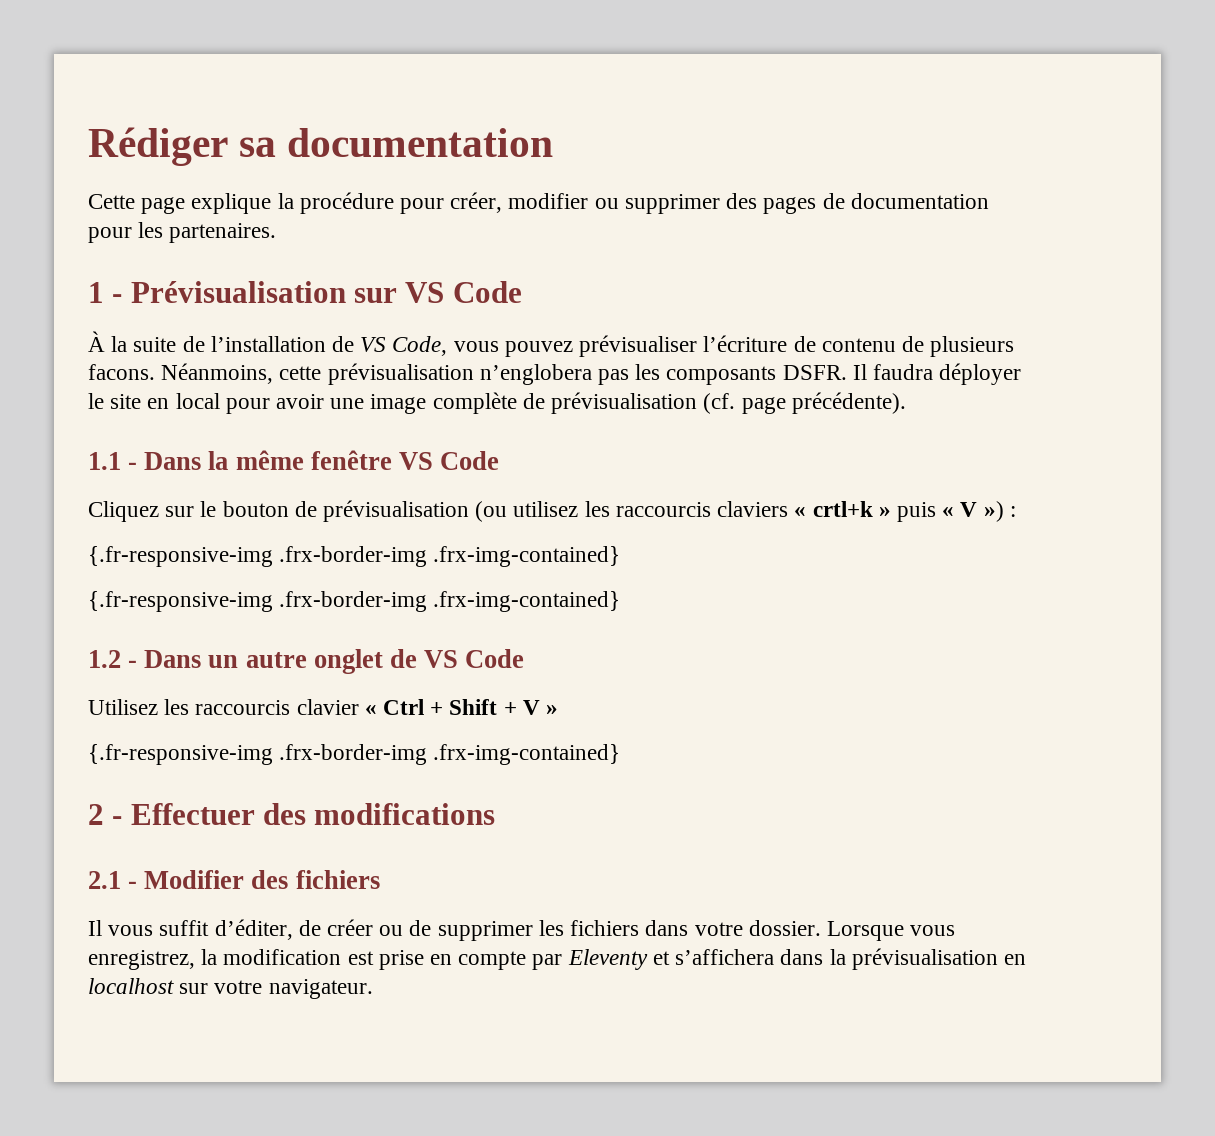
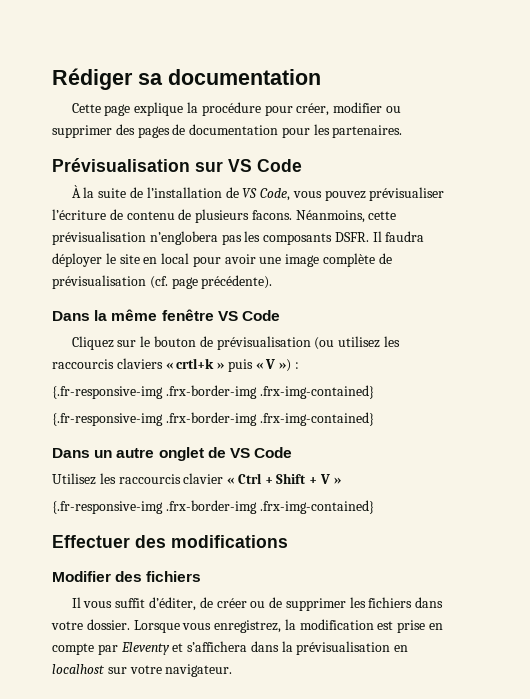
[88,282,123,303] 1 - -> (403, 131) none
[88,452,138,470] 1.1 - -> (273, 282) none
[88,650,138,668] 1.2 - -> (374, 419) none
[88,804,123,825] 2 - -> (374, 507) none
[88,871,138,889] 2.1 - -> (288, 541) none

